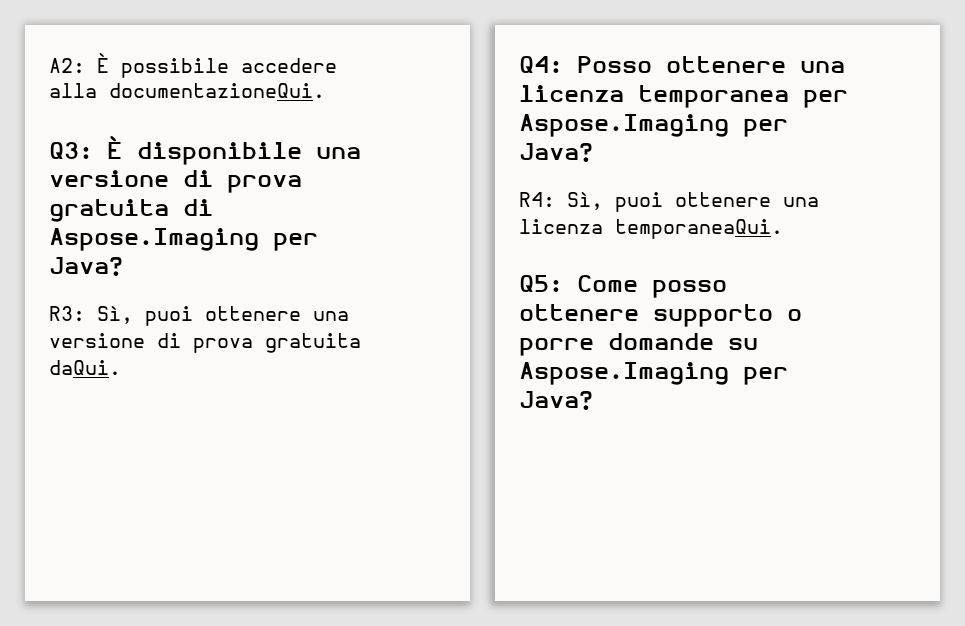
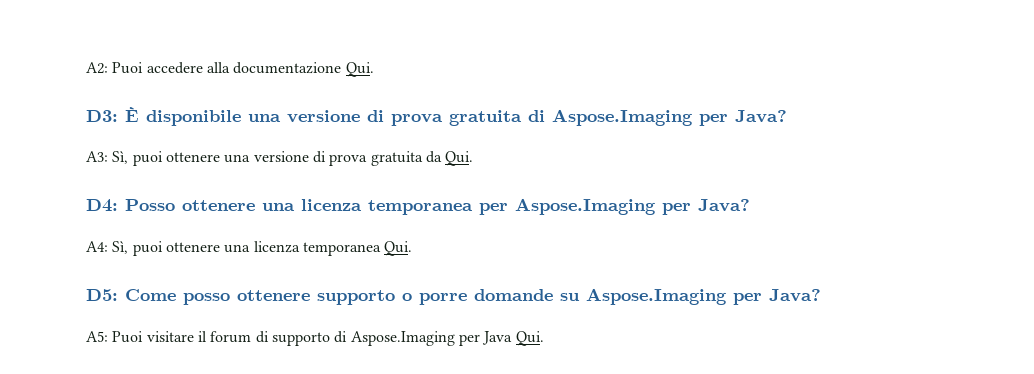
[97,53,337,78] [49,83,325,98] [49,142,93,159] È possibile accedere alla documentazioneQui. // Q3: -> [112,62,374,77] [86,110,118,122] Puoi accedere alla documentazione Qui. // D3:
[49,306,85,321] R3: -> [86,151,108,162] A3:
[49,360,121,375] [519,56,563,73] daQui. // Q4: -> [425,151,474,166] [86,199,118,212] da Qui. // D4:
[519,192,555,207] R4: -> [86,241,108,252] A4:
[615,219,783,239] [519,275,563,292] temporaneaQui. // Q5: -> [302,241,413,256] [86,289,118,301] temporanea Qui. // D5:
(593, 400) none -> [86,331,544,346] // A5: Puoi visitare il forum di supporto di Aspose.Imaging per Java Qui.

